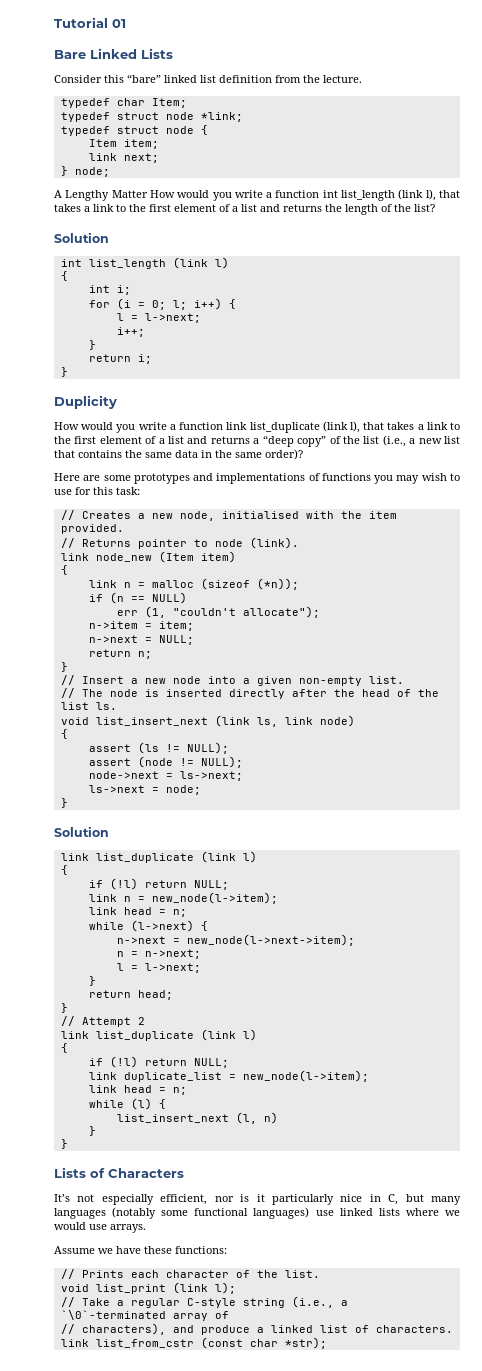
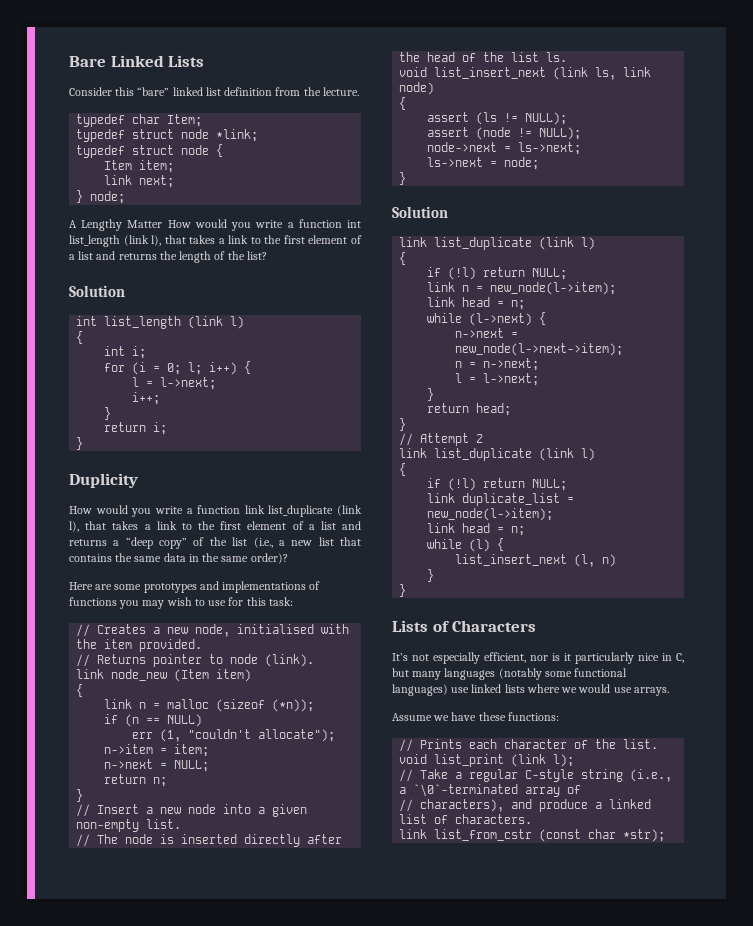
[54,17,126,28] Tutorial 01 // -> (69, 61) none

